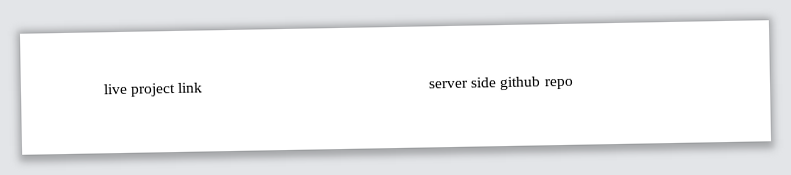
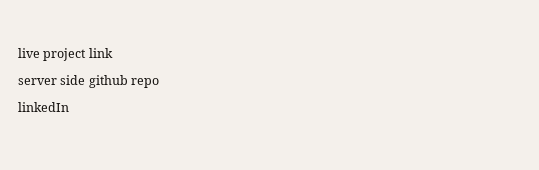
(574, 84) none -> [18,102,69,112] // linkedIn

